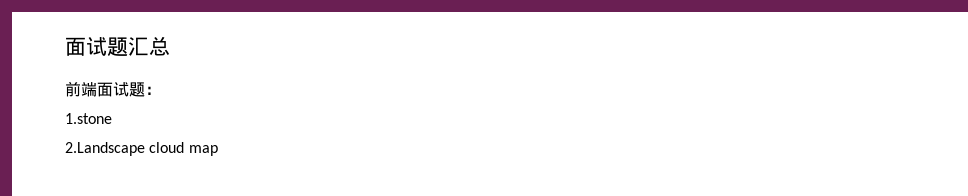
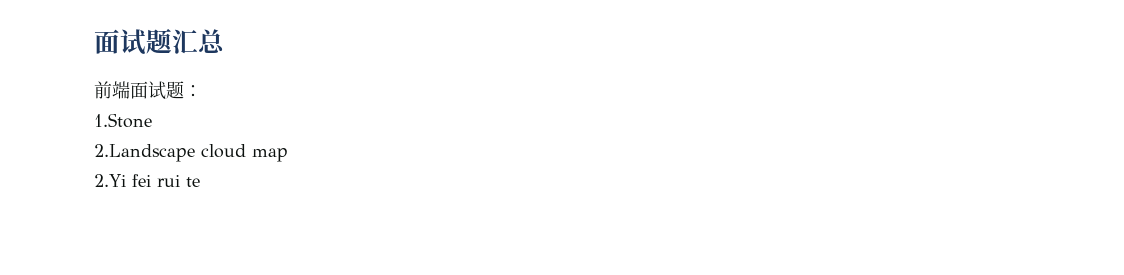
[65,113,112,124] 1.stone -> [94,113,152,128] 1.Stone
(218, 150) none -> [94,174,200,187] // 2.Yi fei rui te

